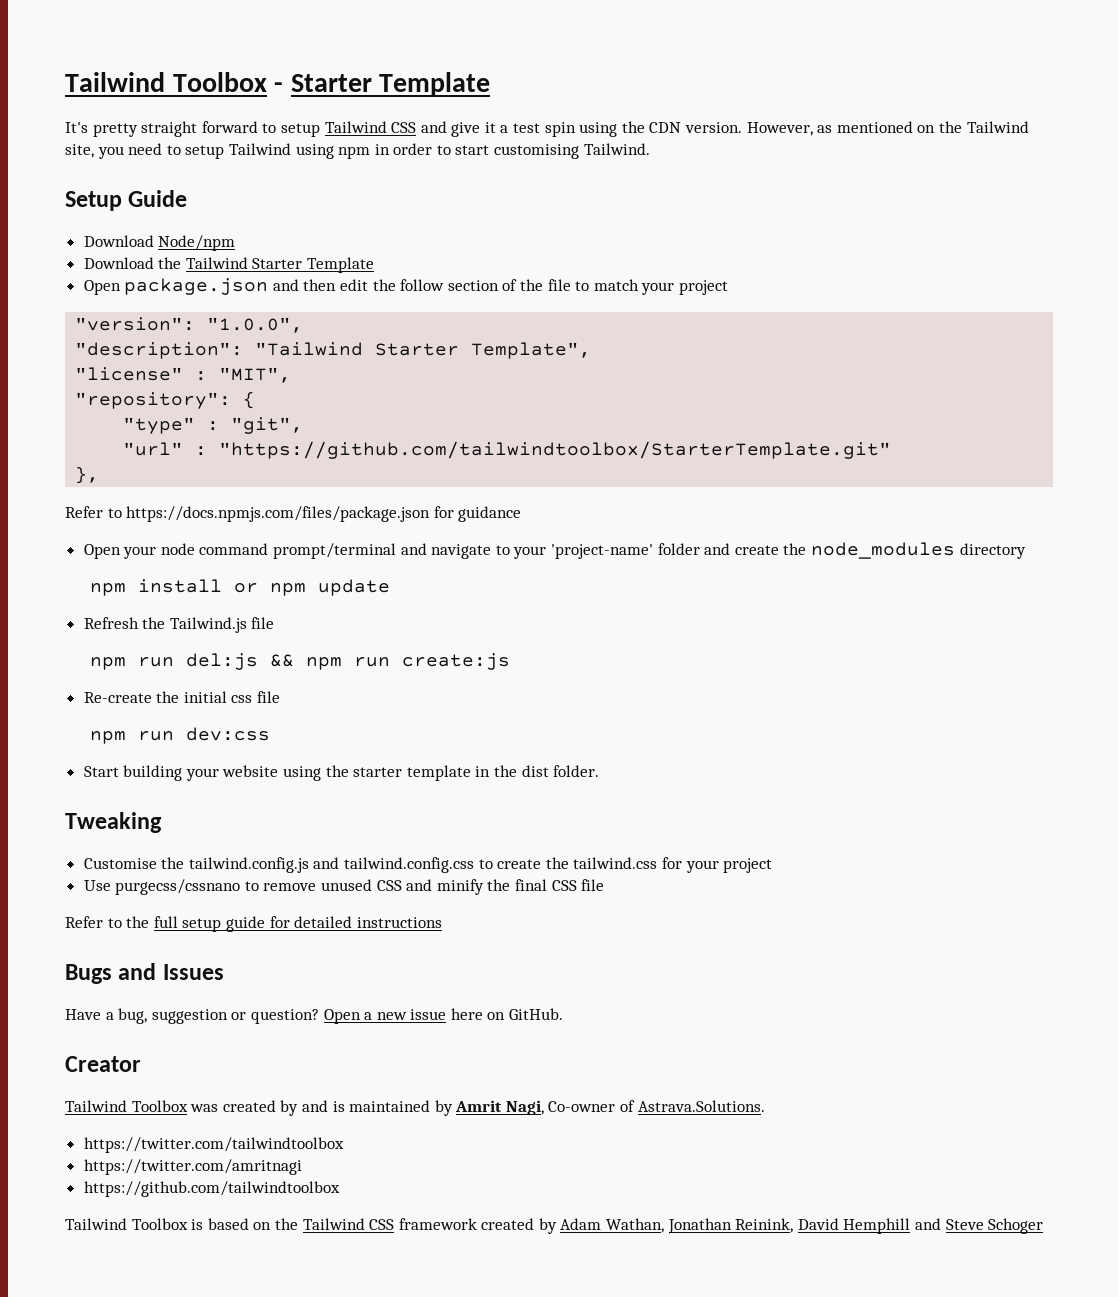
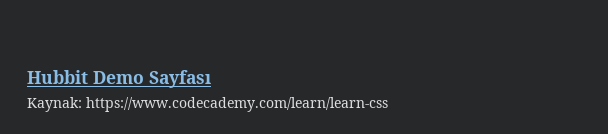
[65,72,491,96] [65,121,1029,137] [65,143,650,159] [65,190,188,211] [83,235,236,251] [83,257,375,273] [83,278,728,295] [75,317,304,333] [75,342,592,359] [75,367,292,383] [75,391,256,409] [123,417,304,434] [123,441,892,459] [75,466,100,484] [65,506,522,522] [83,542,1026,559] [90,579,391,596] [83,617,275,633] [90,653,511,670] [83,691,281,703] [90,727,271,744] [83,765,600,781] [65,812,162,833] [83,857,773,873] [83,879,605,895] [65,916,442,932] [65,963,224,984] [65,1008,564,1024] [65,1056,141,1072] [65,1100,765,1116] [83,1137,344,1153] [83,1159,302,1175] [83,1181,340,1197] [65,1218,1044,1234] Tailwind Toolbox - Starter Template // It's pretty straight forward to setup Tailwind CSS and give it a test spin using the CDN version. However, as mentioned on the Tailwind site, you need to setup Tailwind using npm in order to start customising Tailwind. // Setup Guide // Download Node/npm // Download the Tailwind Starter Template // Open package.json and then edit the follow section of the file to match your project // "version": "1.0.0", // "description": "Tailwind Starter Template", // "license" : "MIT", // "repository": { // "type" : "git", // "url" : "https://github.com/tailwindtoolbox/StarterTemplate.git" // }, // Refer to https://docs.npmjs.com/files/package.json for guidance // Open your node command prompt/terminal and navigate to your 'project-name' folder and create the node_modules directory // npm install or npm update // Refresh the Tailwind.js file // npm run del:js && npm run create:js // Re-create the initial css file // npm run dev:css // Start building your website using the starter template in the dist folder. // Tweaking // Customise the tailwind.config.js and tailwind.config.css to create the tailwind.css for your project // Use purgecss/cssnano to remove unused CSS and minify the final CSS file // Refer to the full setup guide for detailed instructions // Bugs and Issues // Have a bug, suggestion or question? Open a new issue here on GitHub. // Creator // Tailwind Toolbox was created by and is maintained by Amrit Nagi, Co-owner of Astrava.Solutions. // https://twitter.com/tailwindtoolbox // https://twitter.com/amritnagi // https://github.com/tailwindtoolbox // Tailwind Toolbox is based on the Tailwind CSS framework created by Adam Wathan, Jonathan Reinink, David Hemphill and Steve Schoger -> [27,70,211,88] [27,97,388,112] Hubbit Demo Sayfası // Kaynak: https://www.codecademy.com/learn/learn-css

